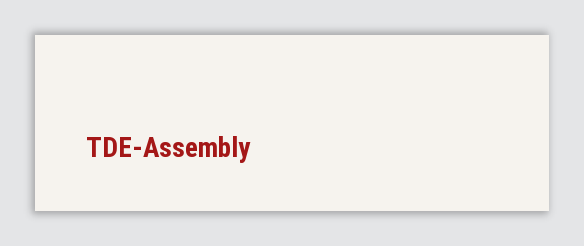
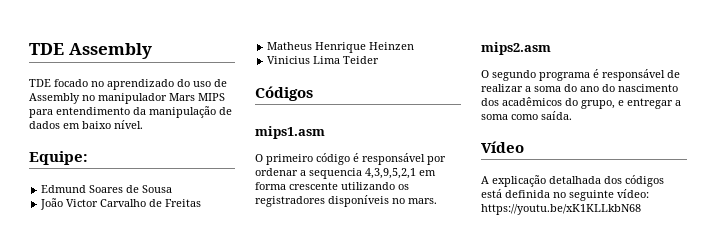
[86,136,251,163] TDE-Assembly -> [29,43,152,59] [29,79,227,90] [29,93,225,104] [29,106,232,118] [29,120,143,129] [29,151,88,165] [41,185,173,193] [40,198,202,210] [267,42,415,53] [267,56,380,64] [255,86,313,101] [255,126,325,139] [255,153,446,165] [255,168,436,179] [255,182,409,190] [255,195,437,207] [481,42,551,55] [481,69,680,81] [481,84,678,92] [481,97,681,109] [481,111,572,120] [481,141,524,153] [481,175,664,187] [481,189,649,201] [481,204,641,215] TDE Assembly // TDE focado no aprendizado do uso de Assembly no manipulador Mars MIPS para entendimento da manipulação de dados em baixo nível. // Equipe: // Edmund Soares de Sousa // João Victor Carvalho de Freitas // Matheus Henrique Heinzen // Vinicius Lima Teider // Códigos // mips1.asm // O primeiro código é responsável por ordenar a sequencia 4,3,9,5,2,1 em forma crescente utilizando os registradores disponíveis no mars. // mips2.asm // O segundo programa é responsável de realizar a soma do ano do nascimento dos acadêmicos do grupo, e entregar a soma como saída. // Vídeo // A explicação detalhada dos códigos está definida no seguinte vídeo: https://youtu.be/xK1KLLkbN68

